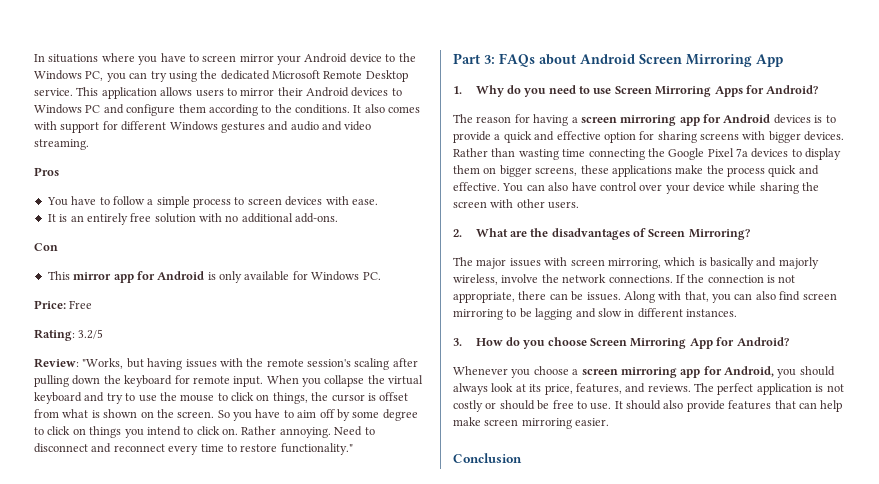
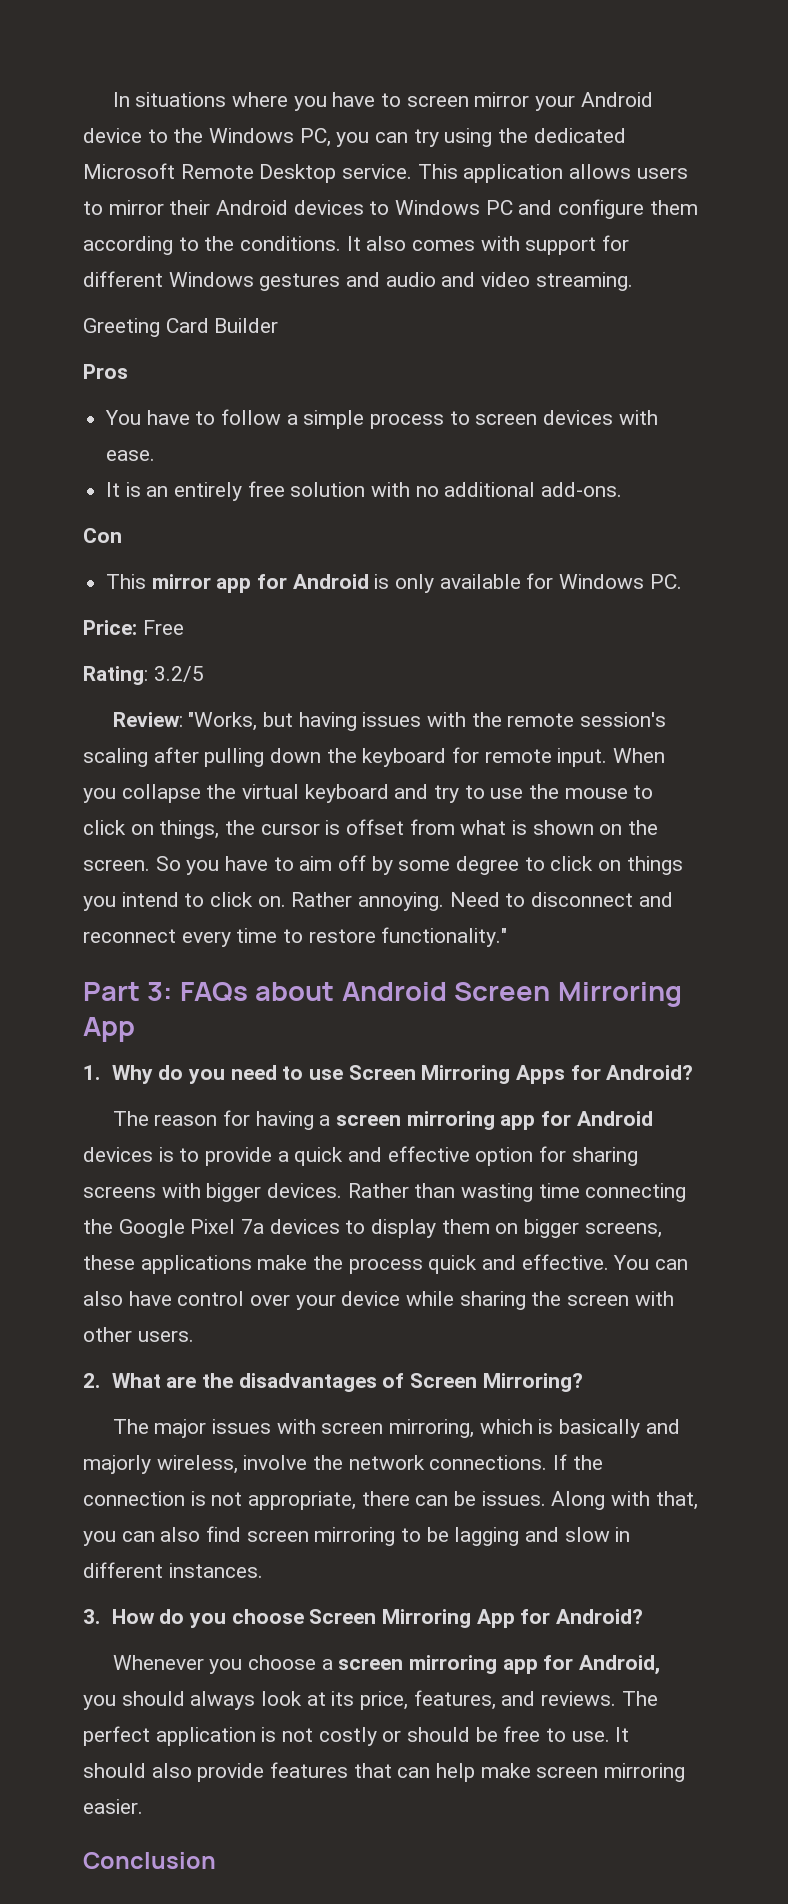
(89, 144) none -> [83,318,279,337] // Greeting Card Builder

